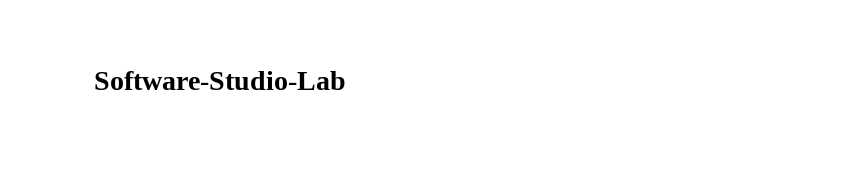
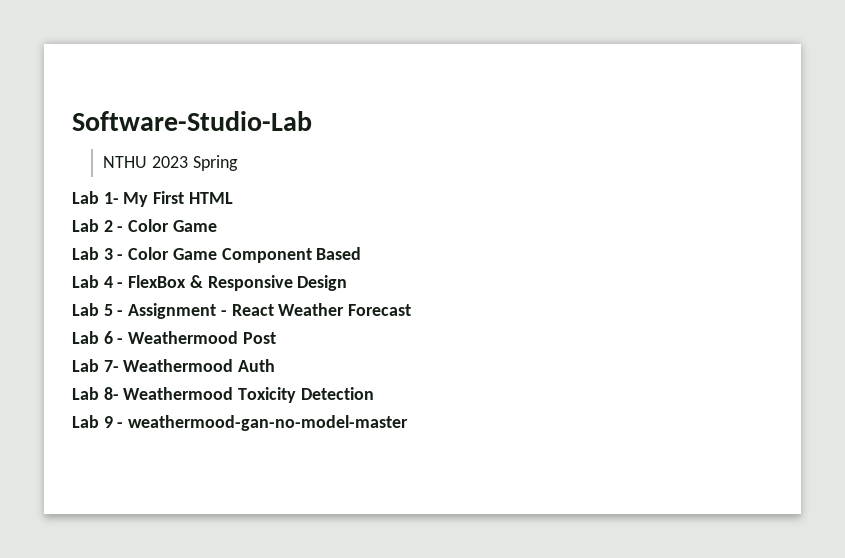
(346, 80) none -> [103,155,238,171] [72,191,233,207] [72,219,217,232] [72,247,362,263] [72,275,348,291] [72,303,412,319] [72,331,276,344] [72,359,276,372] [72,387,374,403] [72,415,409,431] // NTHU 2023 Spring // Lab 1- My First HTML // Lab 2 - Color Game // Lab 3 - Color Game Component Based // Lab 4 - FlexBox & Responsive Design // Lab 5 - Assignment - React Weather Forecast // Lab 6 - Weathermood Post // Lab 7- Weathermood Auth // Lab 8- Weathermood Toxicity Detection // Lab 9 - weathermood-gan-no-model-master

